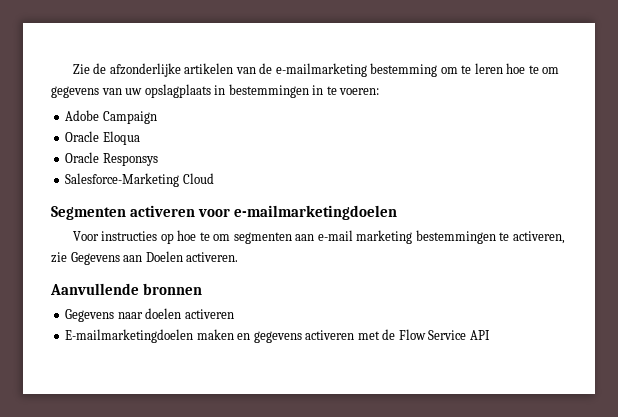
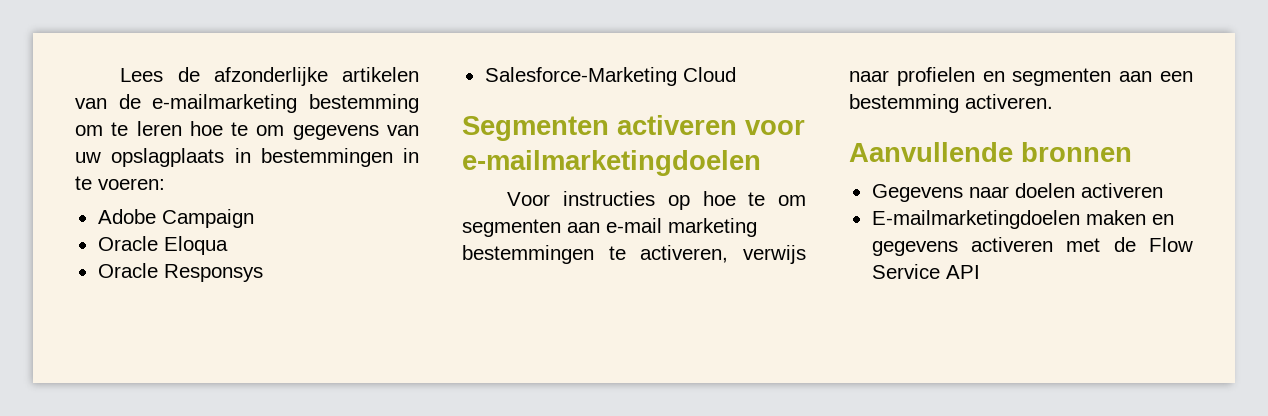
[72,64,90,74] Zie -> [120,68,164,82] Lees
[51,251,183,265] zie Gegevens aan Doelen -> [743,245,806,264] [849,67,1193,86] [849,94,959,113] verwijs naar profielen en segmenten aan een bestemming

